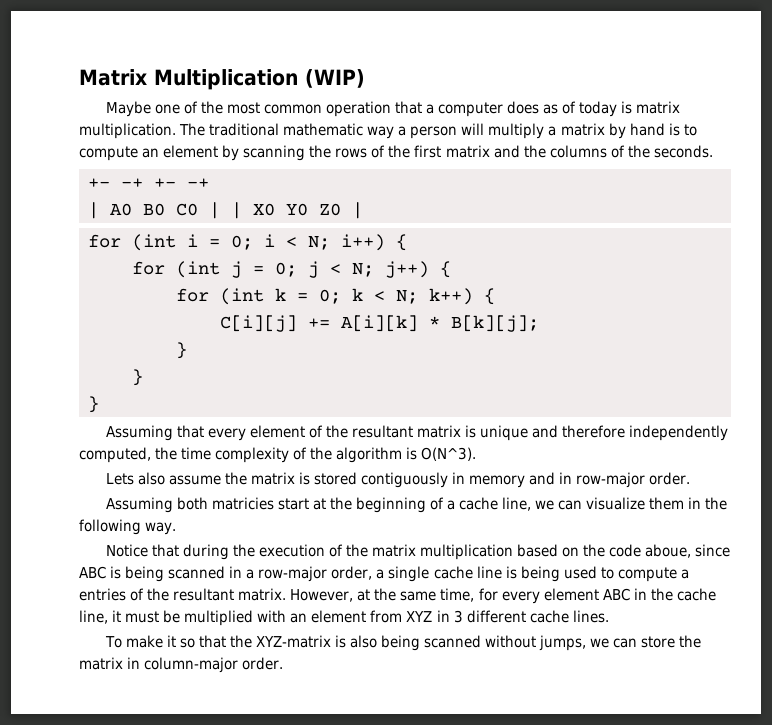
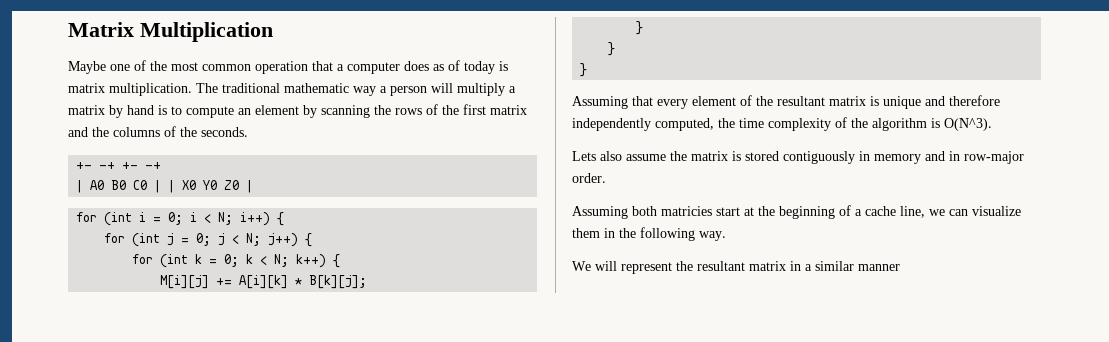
[305,69,365,88] (WIP) -> (273, 32) none
[220,315,297,332] C[i][j] -> [160,275,210,289] M[i][j]
[105,544,731,560] [79,566,689,582] [79,588,716,604] [79,610,609,626] [104,635,702,651] [79,657,284,673] Notice that during the execution of the matrix multiplication based on the code aboue, since ABC is being scanned in a row-major order, a single cache line is being used to compute a entries of the resultant matrix. However, at the same time, for every element ABC in the cache line, it must be multiplied with an element from XYZ in 3 different cache lines. // To make it so that the XYZ-matrix is also being scanned without jumps, we can store the matrix in column-major order. -> [572,261,900,274] We will represent the resultant matrix in a similar manner

